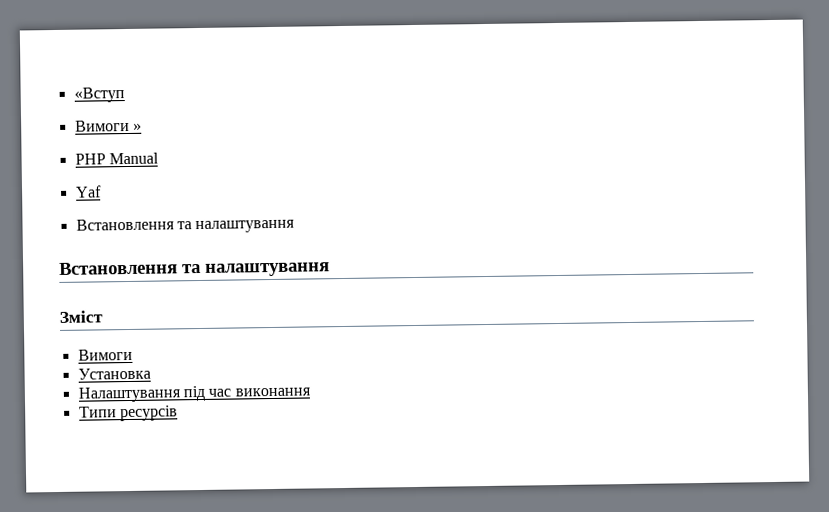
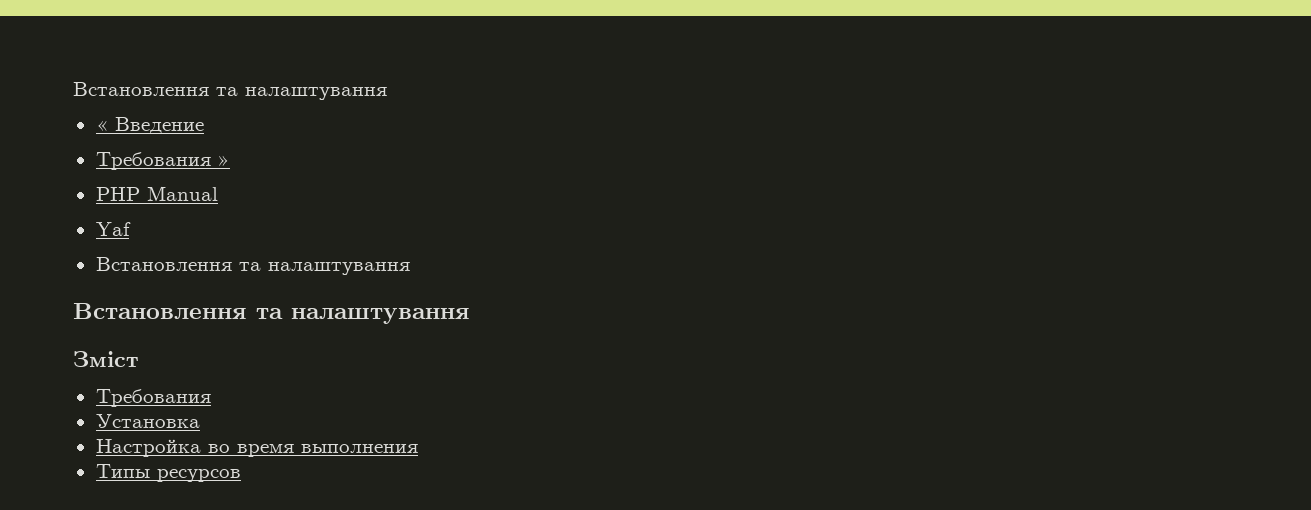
[73,87,125,103] [74,119,130,132] «Вступ // Вимоги -> [73,82,387,100] [95,117,204,134] [95,152,211,170] Встановлення та налаштування // « Введение // Требования
[77,348,133,361] Вимоги -> [95,389,211,407] Требования
[77,385,311,403] [78,405,178,422] Налаштування під час виконання // Типи ресурсів -> [95,439,418,457] [95,464,241,482] Настройка во время выполнения // Типы ресурсов

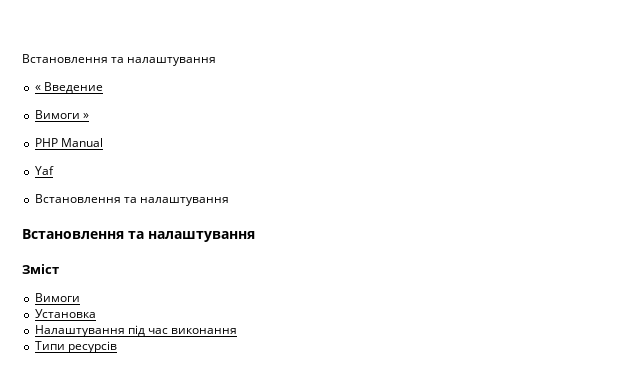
[95,152,211,170] Требования -> [34,110,80,119] Вимоги
[95,389,211,407] Требования -> [34,293,80,302] Вимоги
[95,439,418,457] [95,464,241,482] Настройка во время выполнения // Типы ресурсов -> [34,325,237,337] [34,341,117,353] Налаштування під час виконання // Типи ресурсів

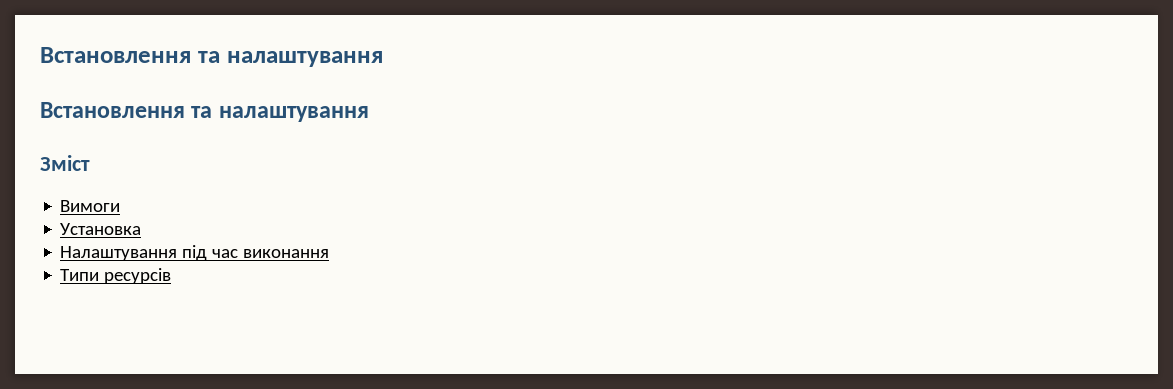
[22,54,217,66] [34,82,103,93] [34,110,89,119] [34,138,103,147] [34,166,54,175] [34,194,229,206] Встановлення та налаштування // « Введение // Вимоги » // PHP Manual // Yaf // Встановлення та налаштування -> [40,47,383,67] Встановлення та налаштування

